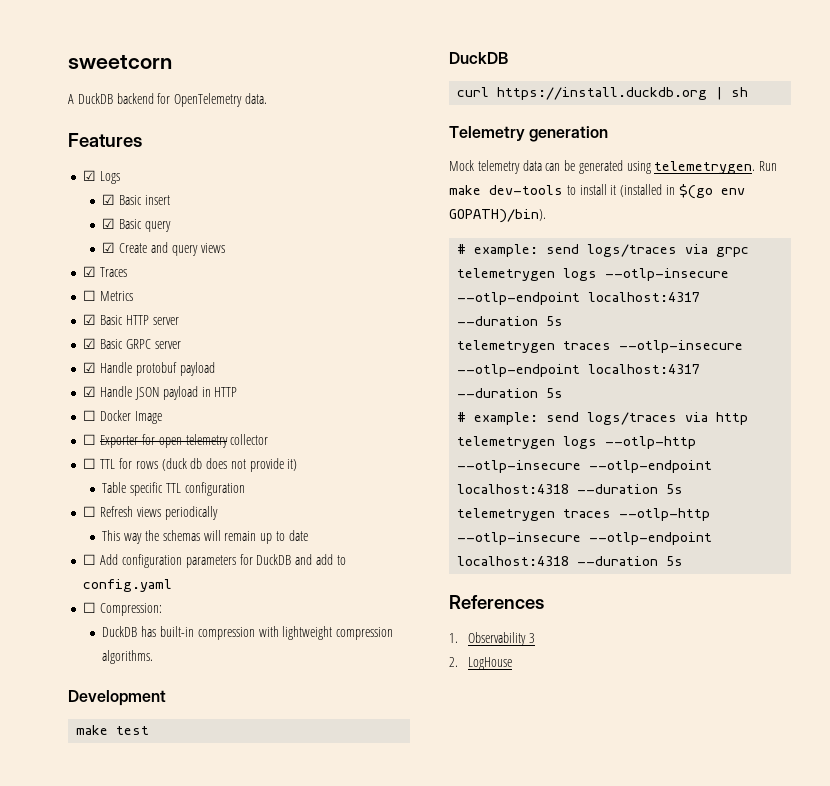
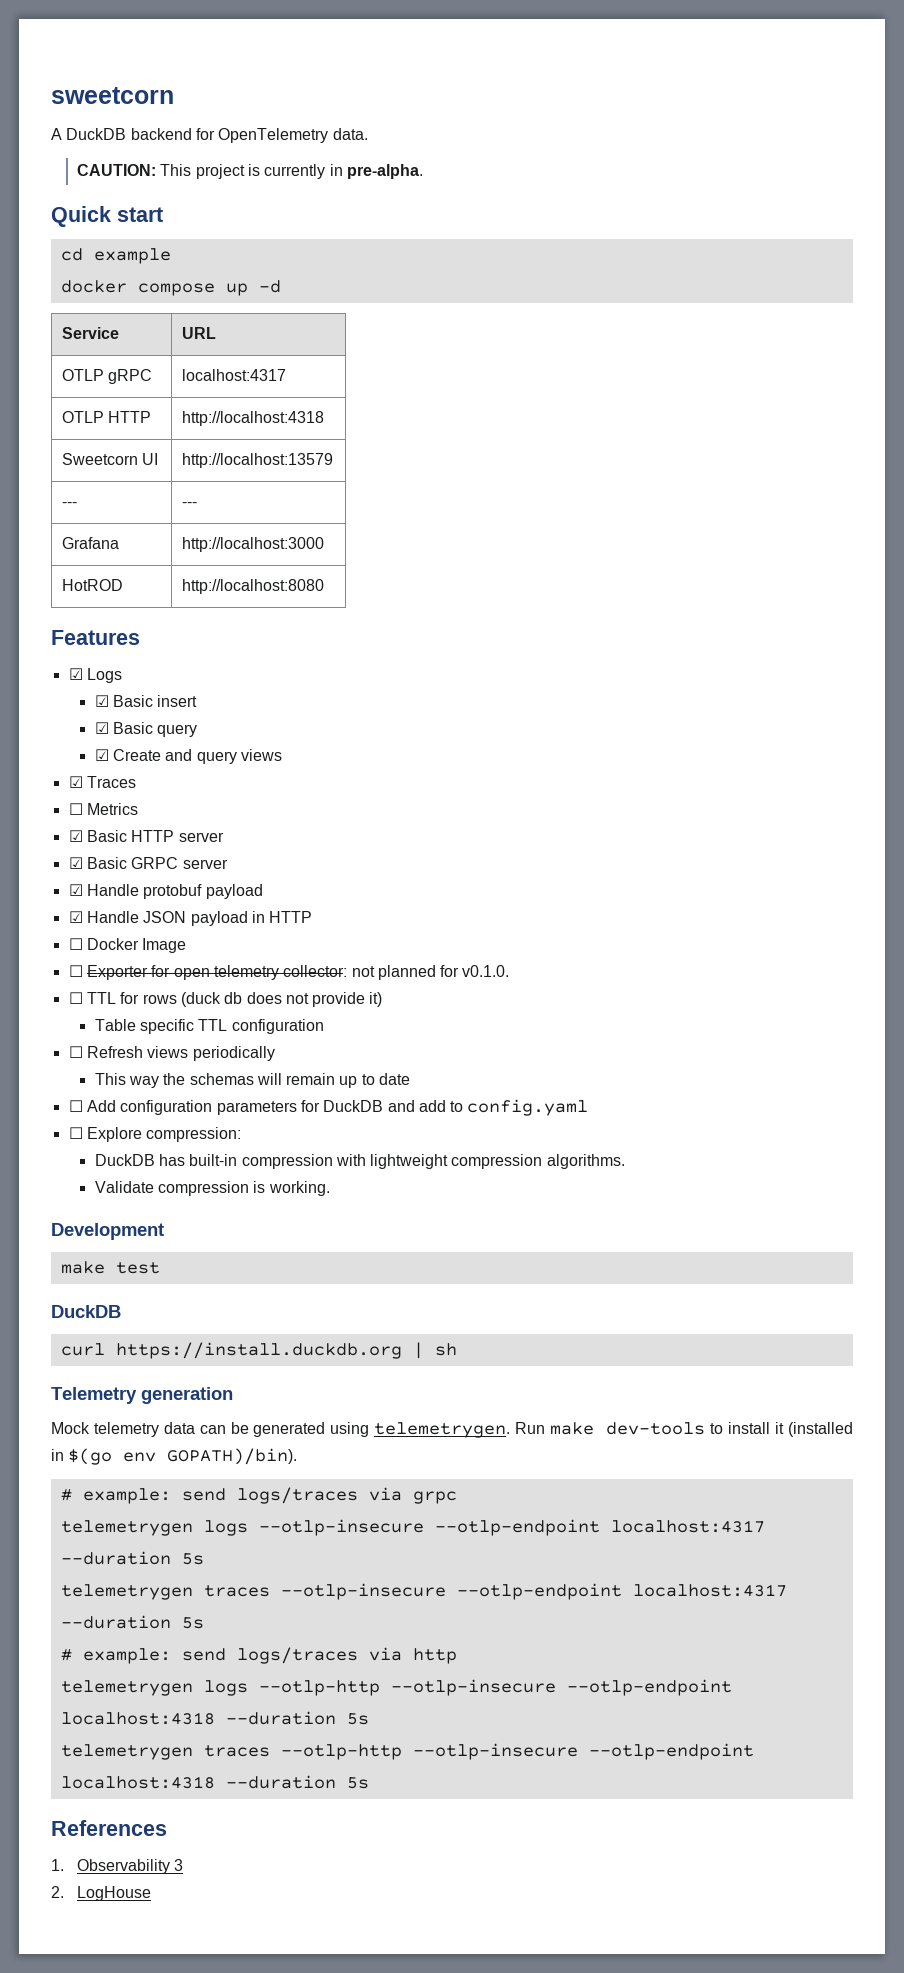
(267, 98) none -> [76,164,423,179] [51,206,163,227] [60,248,171,264] [60,280,281,296] [62,327,120,339] [182,327,217,339] [62,369,153,384] [182,369,287,381] [62,411,152,423] [182,411,325,426] [62,453,159,465] [182,453,334,468] [62,502,78,507] [182,502,198,507] [62,537,120,549] [182,537,325,552] [62,579,124,591] [182,579,325,594] // CAUTION: This project is currently in pre-alpha. // Quick start // cd example // docker compose up -d // Service | URL // OTLP gRPC | localhost:4317 // OTLP HTTP | http://localhost:4318 // Sweetcorn UI | http://localhost:13579 // --- | --- // Grafana | http://localhost:3000 // HotROD | http://localhost:8080
[230,434,269,445] collector -> [283,965,510,980] collector: not planned for v0.1.0.
[100,603,163,616] Compression: -> [86,1127,242,1142] Explore compression:
(154, 657) none -> [94,1181,330,1196] // Validate compression is working.

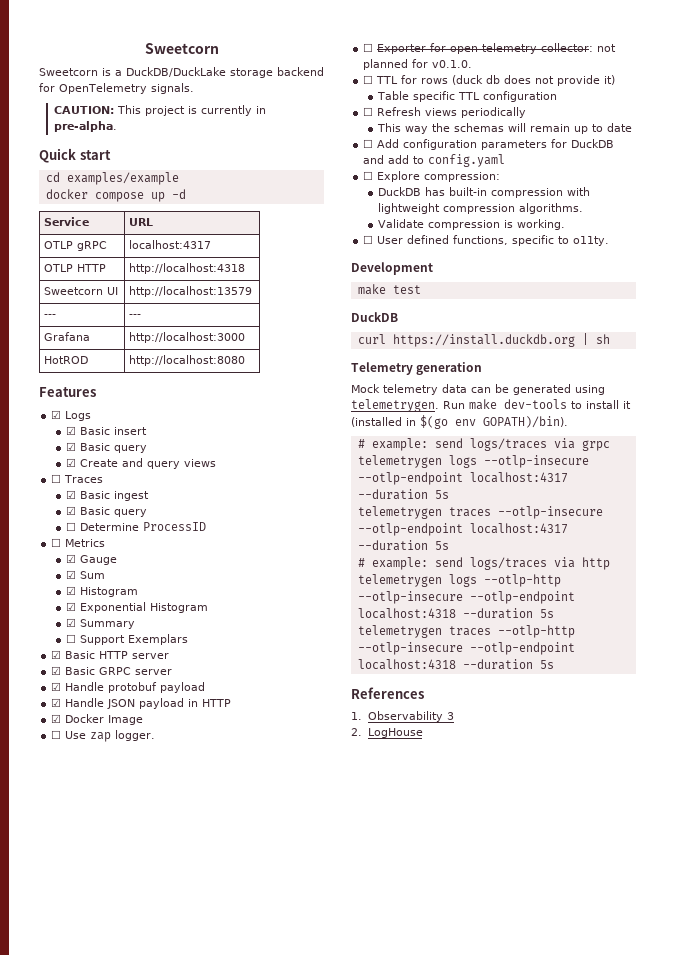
[51,87,174,104] [51,128,127,140] sweetcorn // A DuckDB -> [144,43,219,54] [39,67,273,78] Sweetcorn // Sweetcorn is a DuckDB/DuckLake storage
[332,128,368,140] data. -> [150,83,194,94] signals.
[93,248,171,264] example -> [66,172,179,185] examples/example
[68,776,136,788] [68,803,138,815] // ☑ Traces // ☐ Metrics -> [51,474,104,483] [66,490,150,501] [66,506,148,517] [66,522,207,531] [51,538,106,547] [66,554,118,565] [66,570,106,579] [66,586,139,597] [66,602,209,613] [66,618,136,629] [66,634,189,645] // ☐ Traces // ☑ Basic ingest // ☑ Basic query // ☐ Determine ProcessID // ☐ Metrics // ☑ Gauge // ☑ Sum // ☑ Histogram // ☑ Exponential Histogram // ☑ Summary // ☐ Support Exemplars
[68,938,83,950] ☐ -> [51,714,62,723] ☑
(187, 945) none -> [51,730,156,742] // ☐ Use zap logger.
(330, 1188) none -> [363,235,610,246] // ☐ User defined functions, specific to o11ty.

